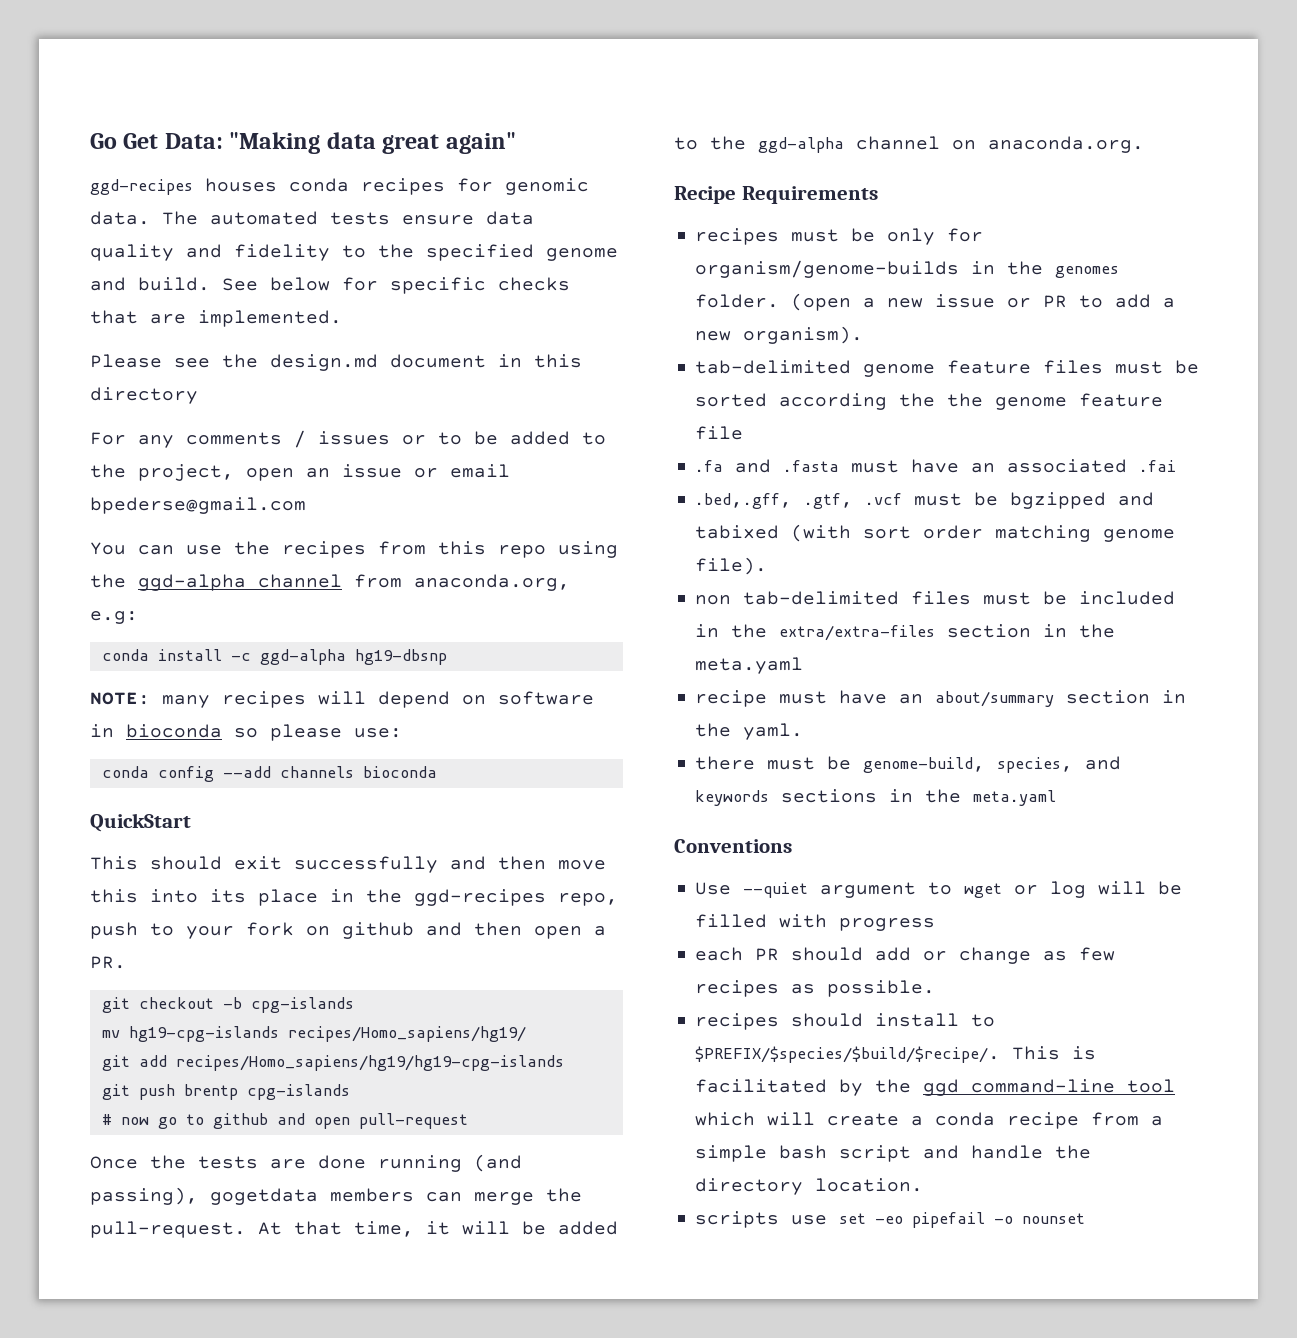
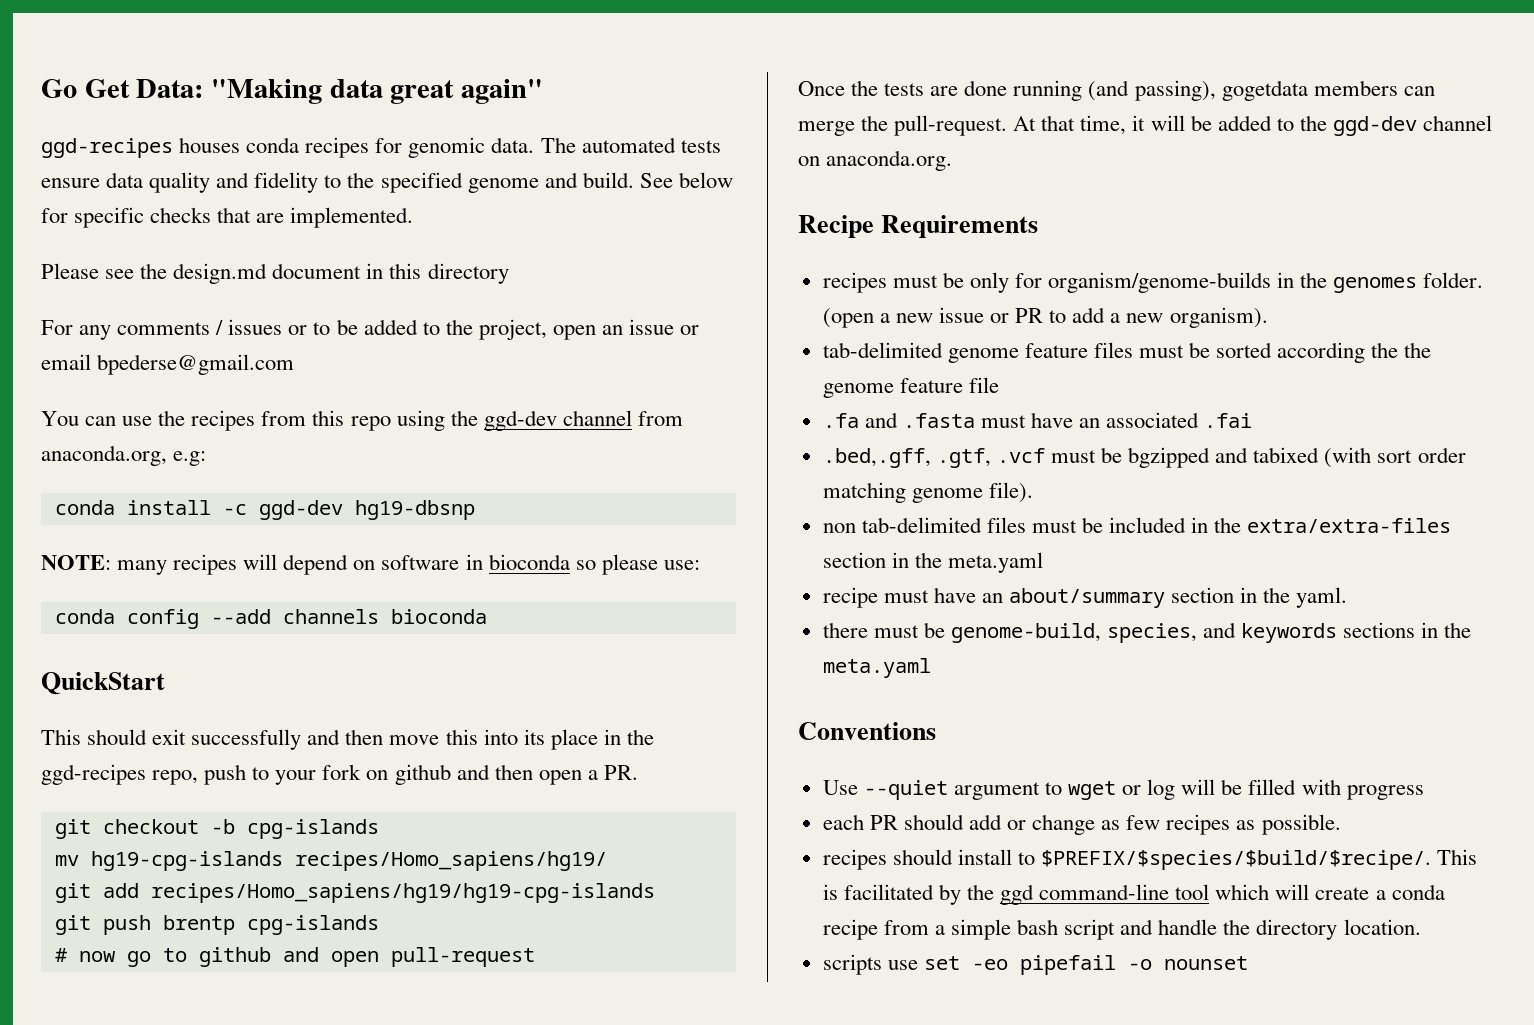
[138,574,246,591] ggd-alpha -> [483,410,557,431] ggd-dev
[259,649,346,665] ggd-alpha -> [258,500,343,520] ggd-dev
[758,137,844,153] ggd-alpha -> [1332,116,1417,136] ggd-dev

